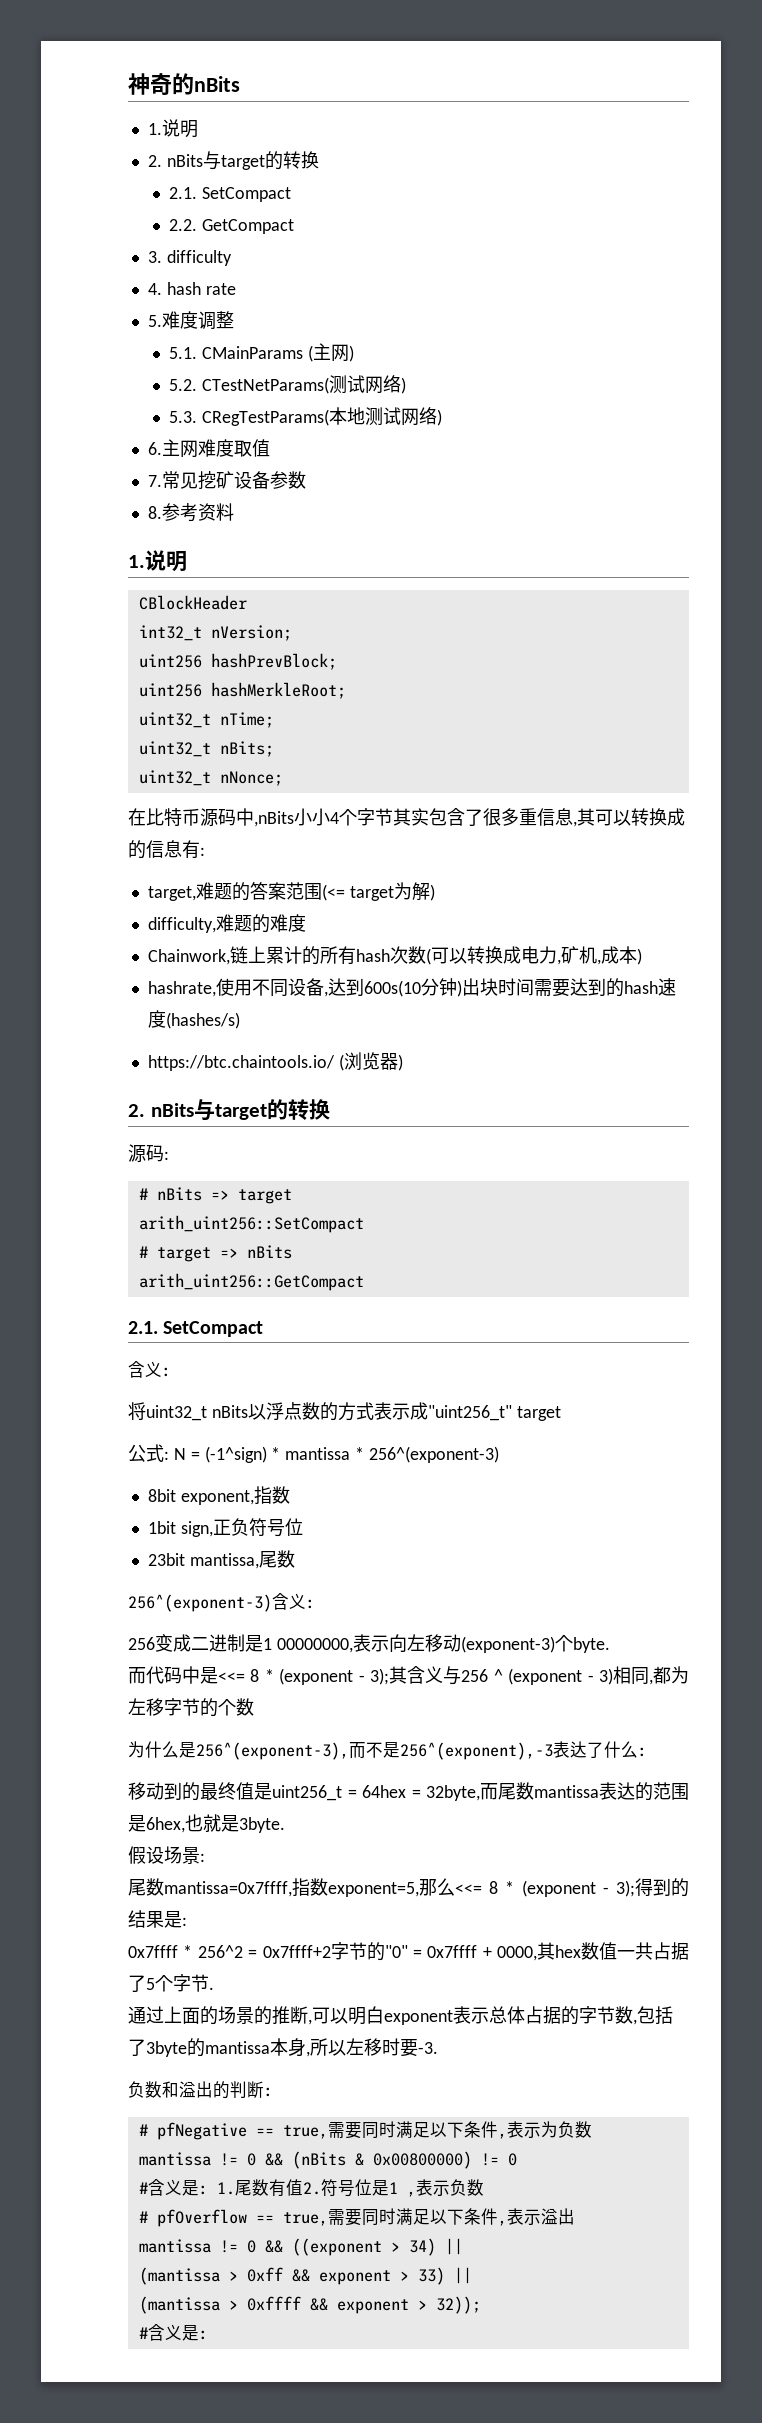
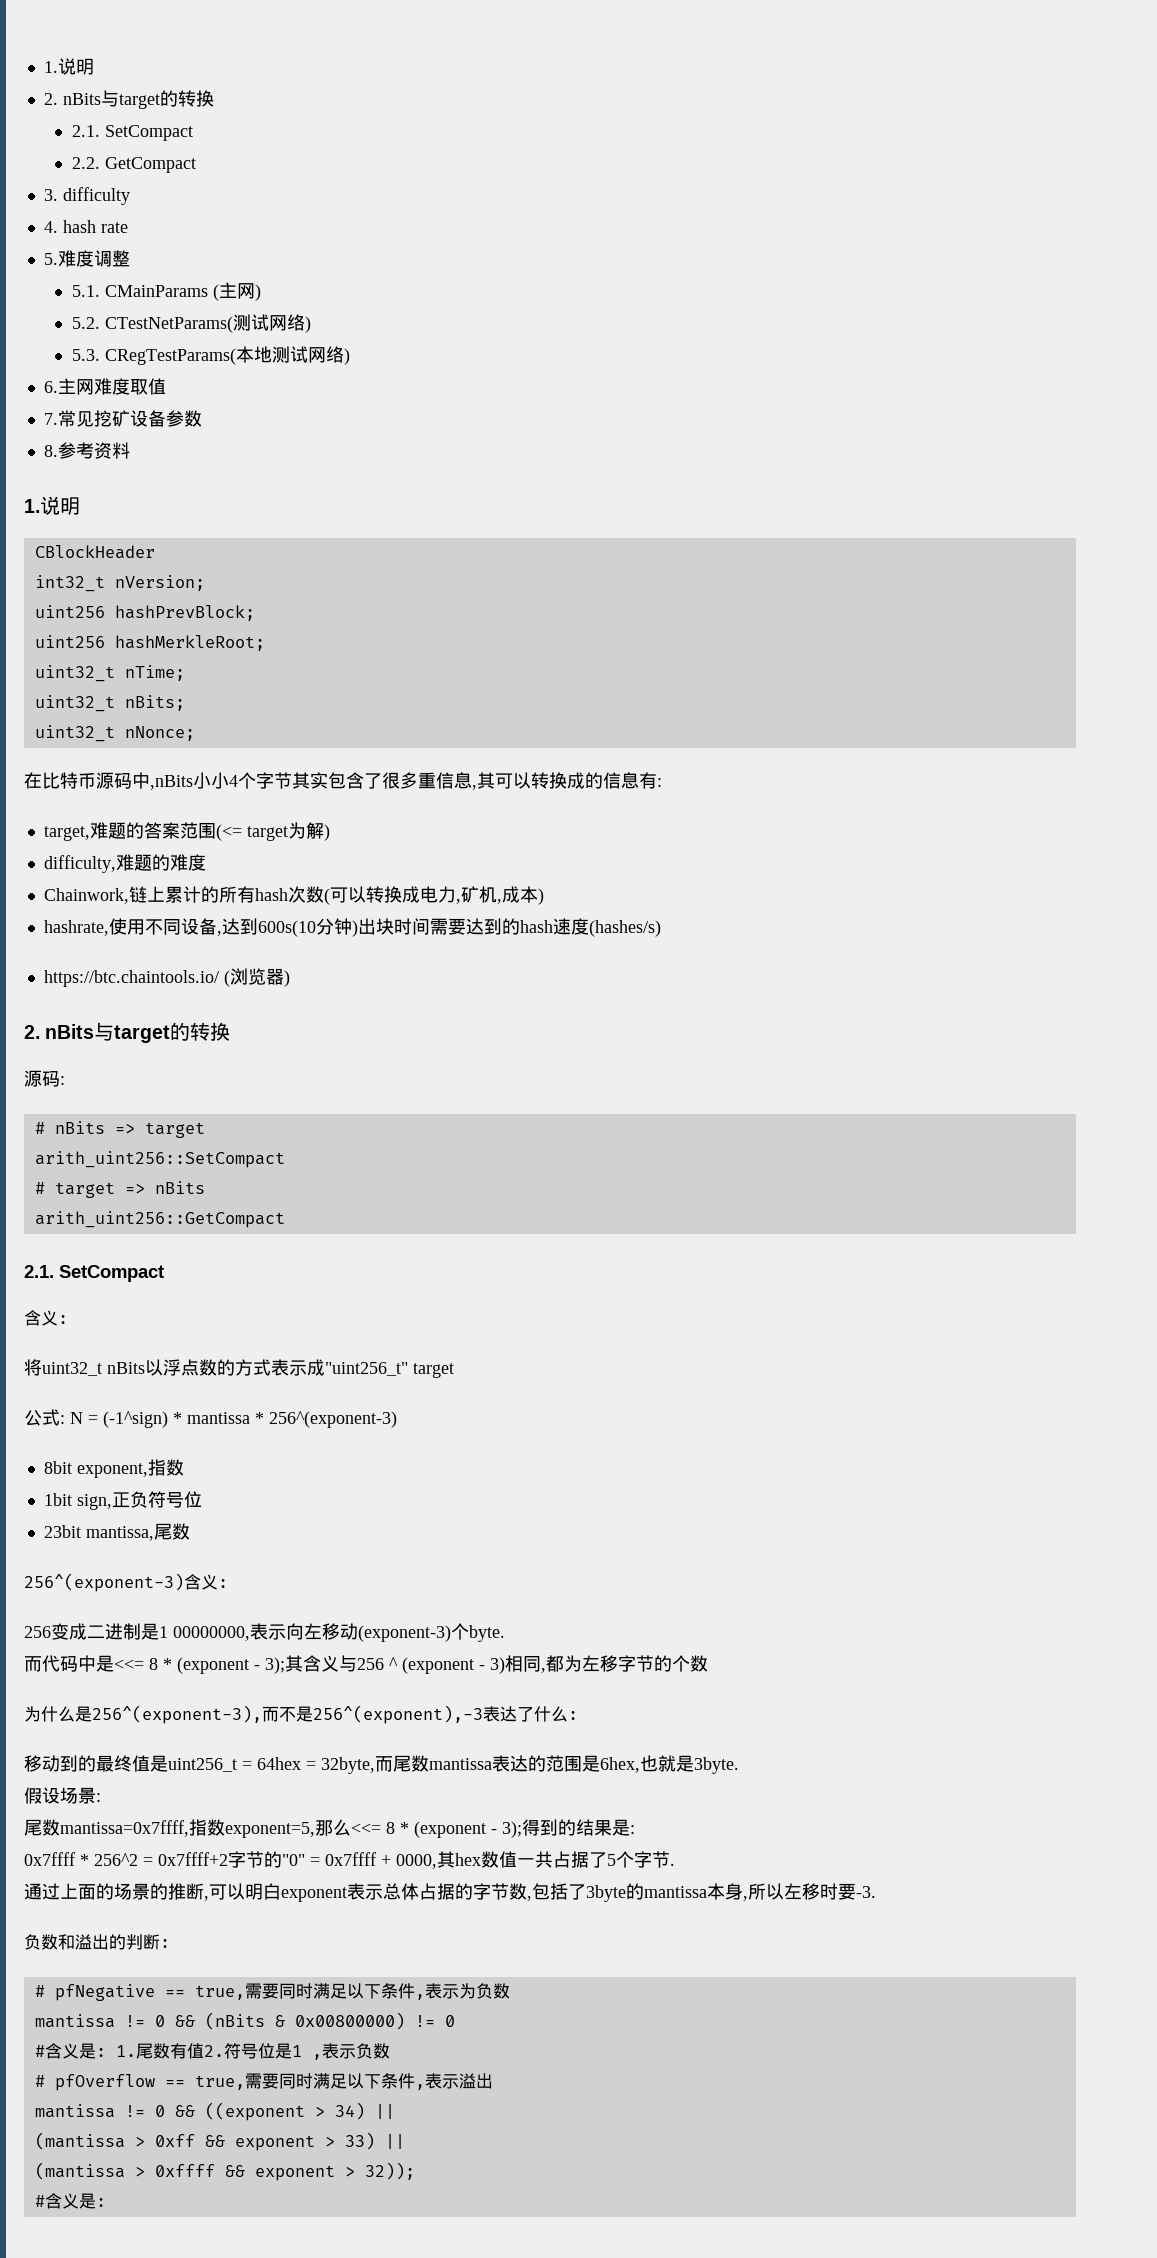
[128,73,240,95] 神奇的nBits // -> (43, 67) none

